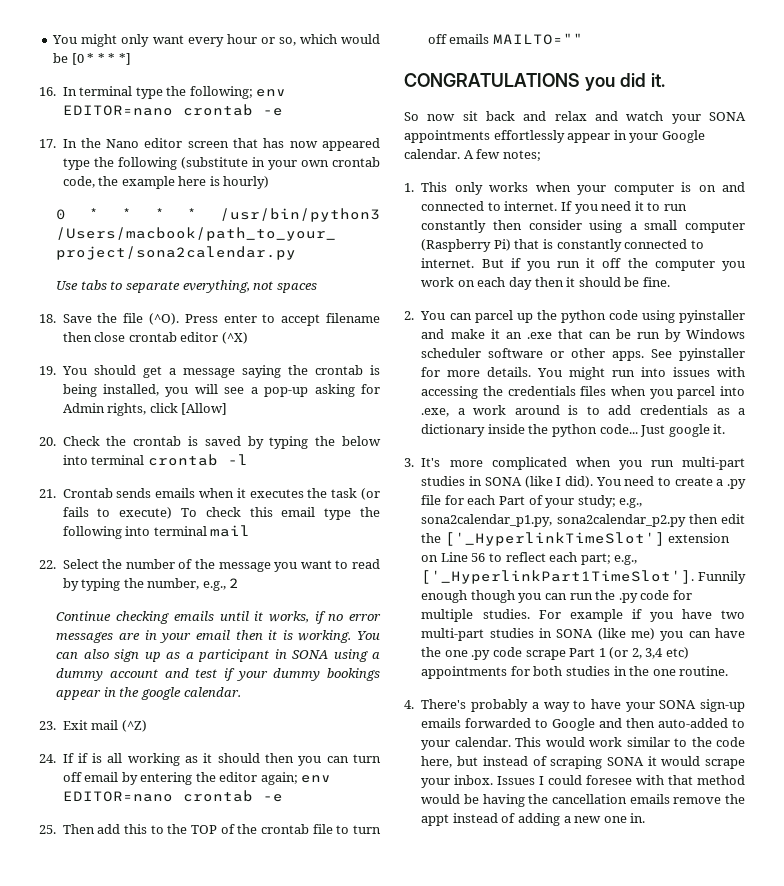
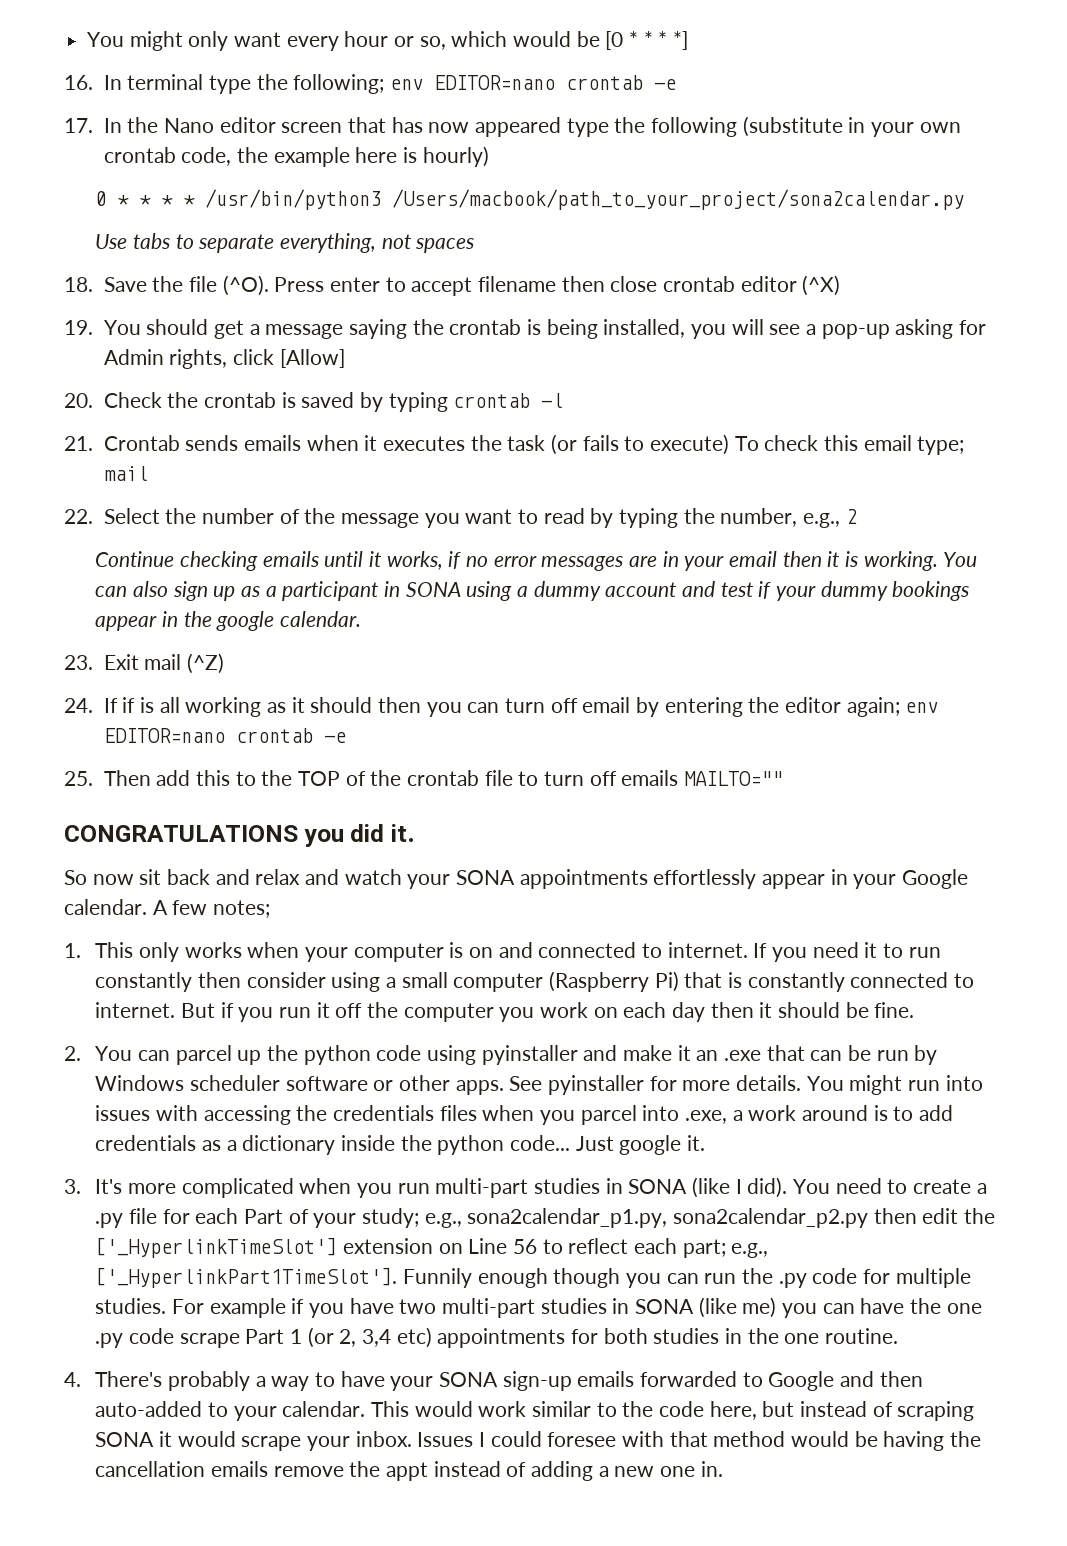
[315,436,381,446] [62,455,145,465] the below into terminal -> (448, 402) none
[324,507,380,520] [62,526,207,539] type the following into terminal -> [917,436,965,455] type;

